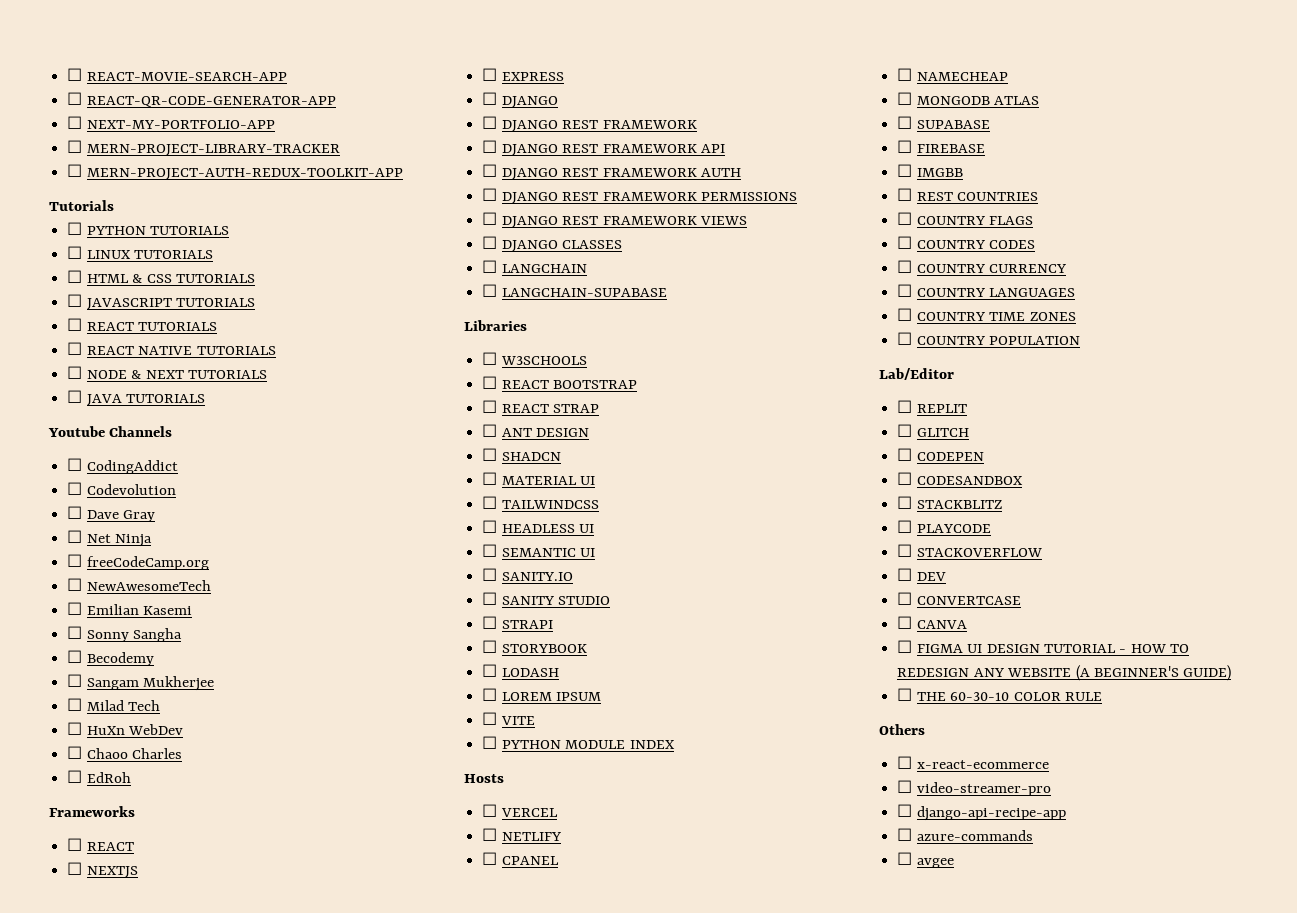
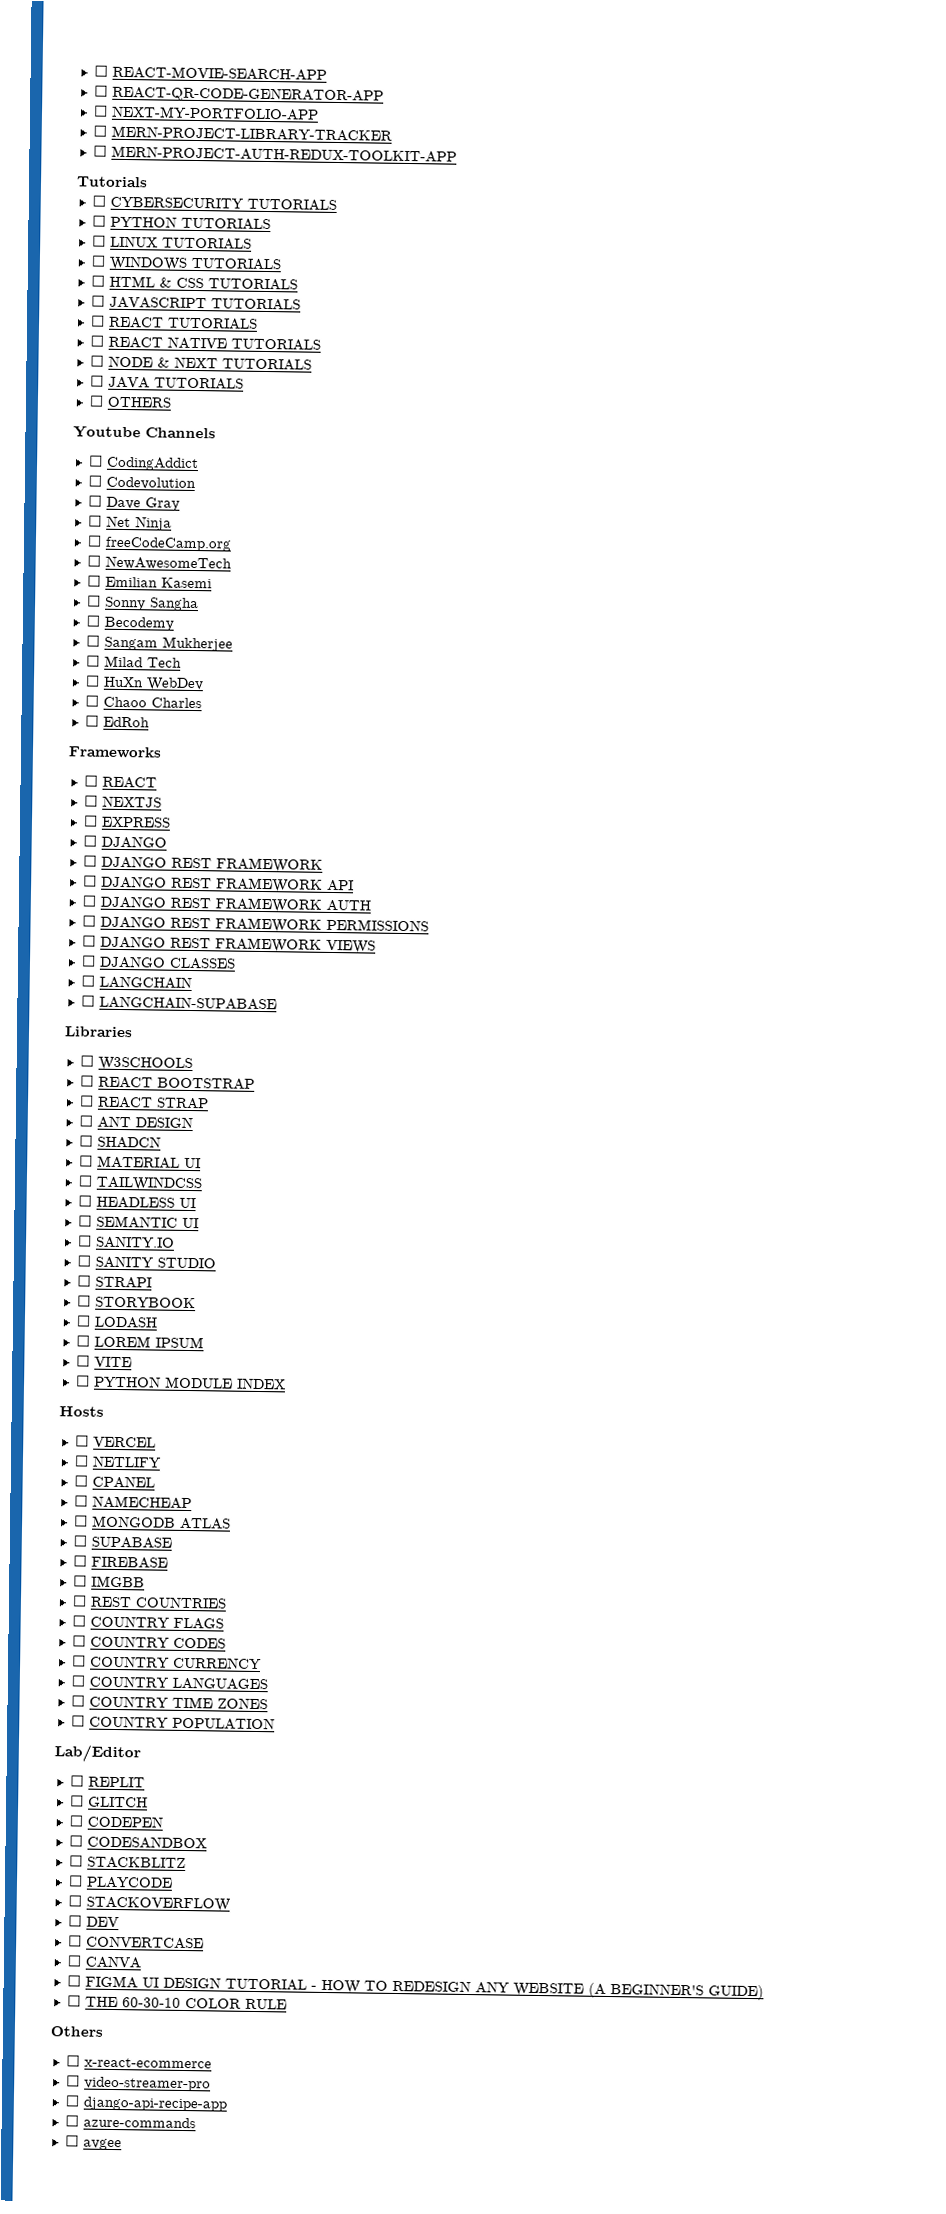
(114, 205) none -> [91,195,337,211] // ☐ CYBERSECURITY TUTORIALS
(214, 254) none -> [90,255,281,271] // ☐ WINDOWS TUTORIALS
(206, 398) none -> [88,395,171,408] // ☐ OTHERS

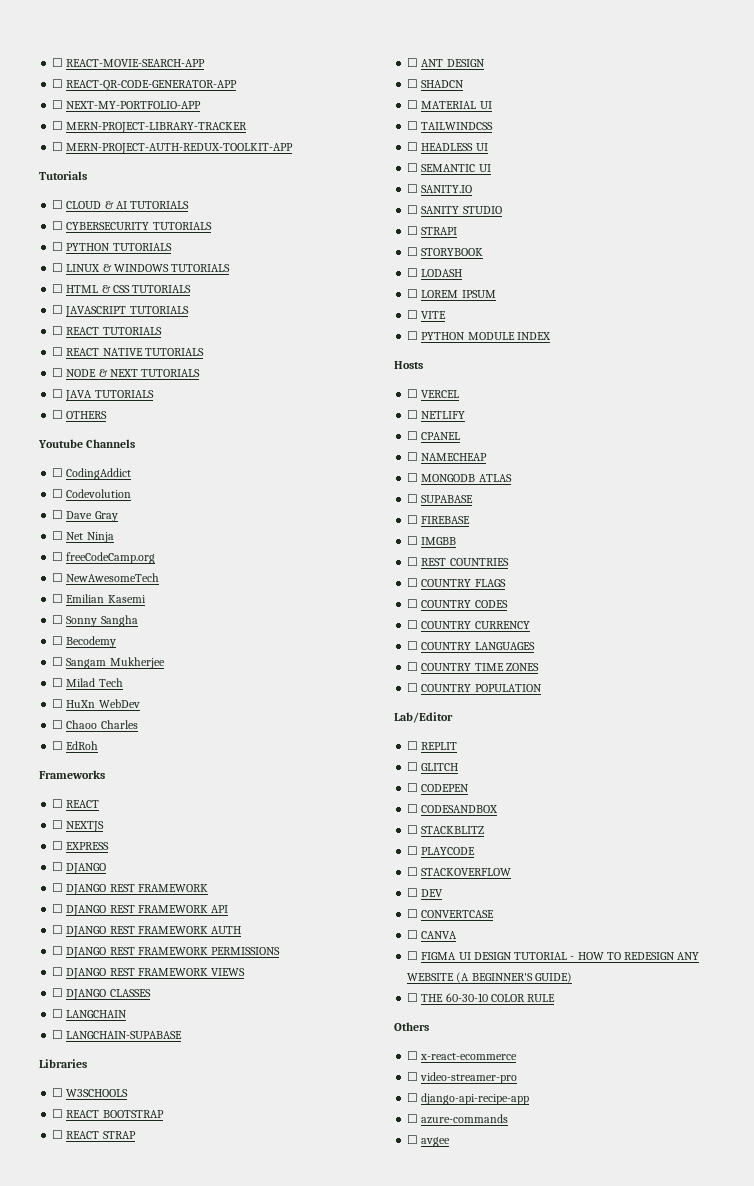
(148, 182) none -> [52,200,190,209] // ☐ CLOUD & AI TUTORIALS
[161,237,252,250] [90,255,105,267] TUTORIALS // ☐ -> [102,264,112,272] &

